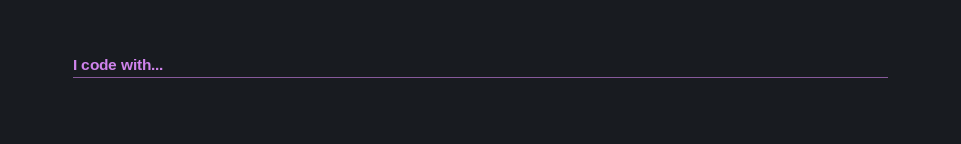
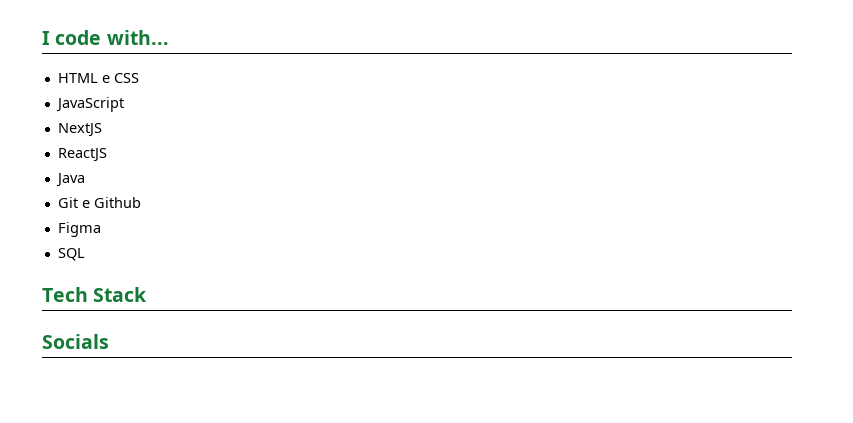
(164, 64) none -> [57,73,139,83] [55,97,124,112] [57,123,102,137] [57,148,107,162] [55,173,85,187] [57,197,141,208] [57,222,101,237] [57,248,85,261] [42,287,148,302] [42,334,109,349] // HTML e CSS // JavaScript // NextJS // ReactJS // Java // Git e Github // Figma // SQL // Tech Stack // Socials

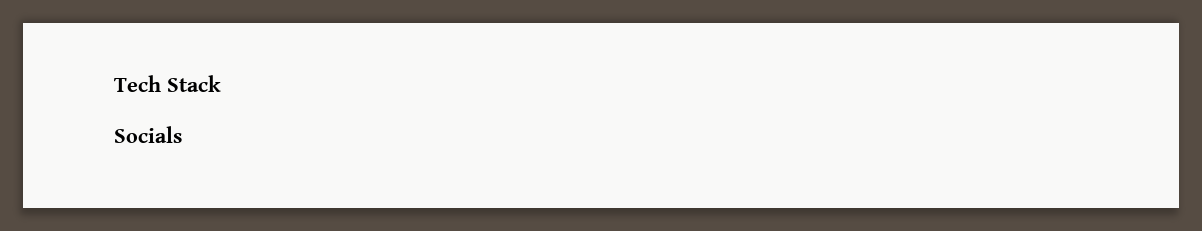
[42,30,169,45] [57,73,139,83] [55,97,124,112] [57,123,102,137] [57,148,107,162] [55,173,85,187] [57,197,141,208] [57,222,101,237] [57,248,85,261] I code with... // HTML e CSS // JavaScript // NextJS // ReactJS // Java // Git e Github // Figma // SQL // -> (114, 83) none

